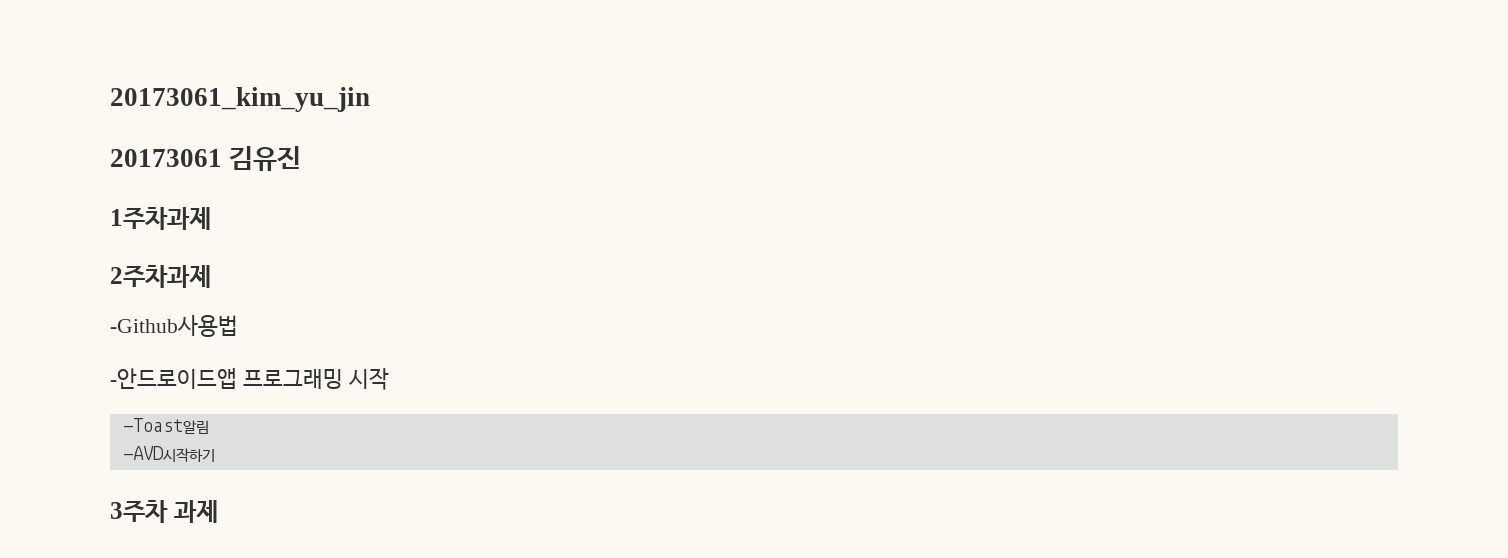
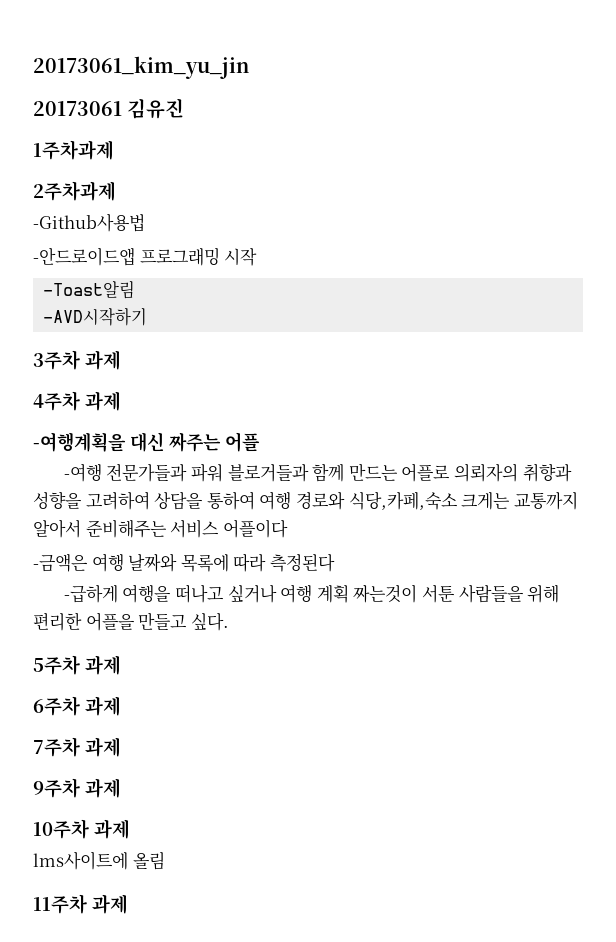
(218, 511) none -> [33,391,121,411] [33,432,260,452] [63,463,572,482] [33,491,578,510] [33,519,288,538] [33,553,335,572] [63,584,560,603] [33,612,229,631] [33,655,121,675] [33,696,121,716] [33,737,121,757] [33,778,121,798] [33,819,130,839] [33,851,165,870] [33,894,128,914] // 4주차 과제 // -여행계획을 대신 짜주는 어플 // -여행 전문가들과 파워 블로거들과 함께 만드는 어플로 의뢰자의 취향과 성향을 고려하여 상담을 통하여 여행 경로와 식당,카페,숙소 크게는 교통까지 알아서 준비해주는 서비스 어플이다 // -금액은 여행 날짜와 목록에 따라 측정된다 // -급하게 여행을 떠나고 싶거나 여행 계획 짜는것이 서툰 사람들을 위해 편리한 어플을 만들고 싶다. // 5주차 과제 // 6주차 과제 // 7주차 과제 // 9주차 과제 // 10주차 과제 // lms사이트에 올림 // 11주차 과제

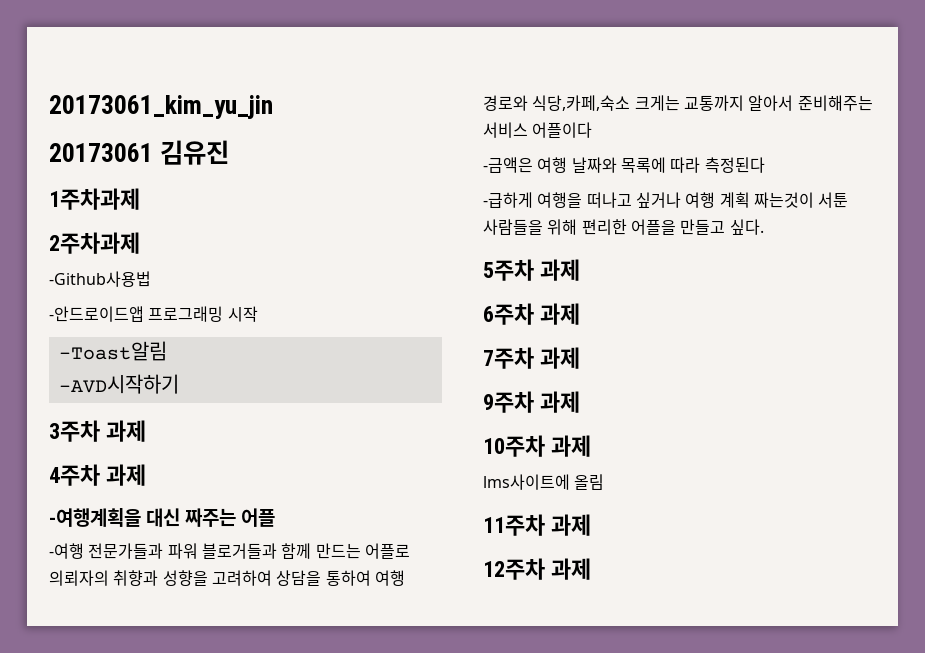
(128, 904) none -> [483,558,591,580] // 12주차 과제

